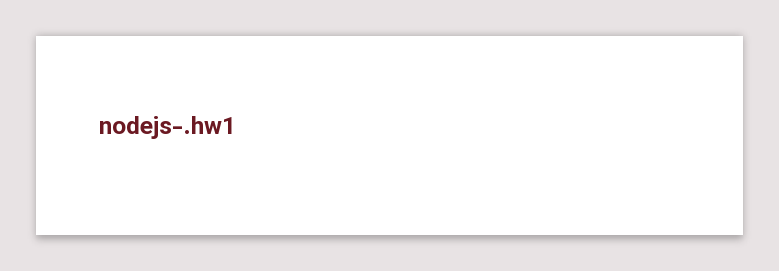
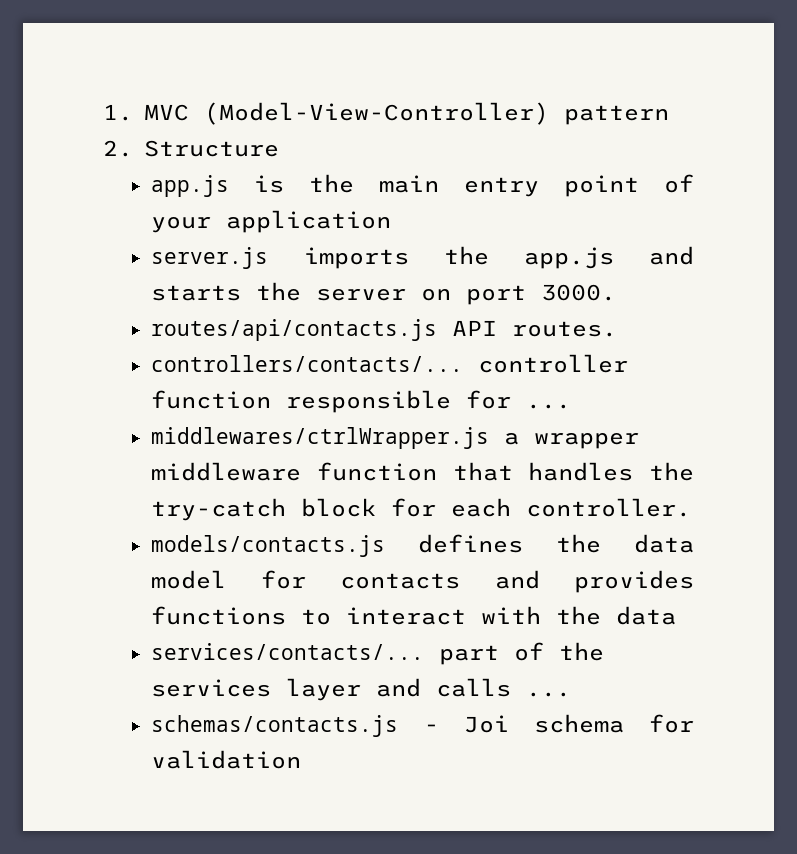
[99,116,236,139] nodejs-.hw1 -> [103,102,669,125] [103,140,279,157] [151,174,694,197] [151,210,392,233] [151,246,695,269] [151,282,617,305] [151,319,618,341] [151,354,629,373] [151,390,572,413] [151,427,640,449] [151,462,695,481] [151,498,692,521] [151,534,694,557] [151,570,694,593] [151,606,677,625] [151,642,605,665] [151,678,572,701] [151,714,695,737] [151,750,302,769] 1. MVC (Model-View-Controller) pattern // 2. Structure // app.js is the main entry point of your application // server.js imports the app.js and starts the server on port 3000. // routes/api/contacts.js API routes. // controllers/contacts/... controller function responsible for ... // middlewares/ctrlWrapper.js a wrapper middleware function that handles the try-catch block for each controller. // models/contacts.js defines the data model for contacts and provides functions to interact with the data // services/contacts/... part of the services layer and calls ... // schemas/contacts.js - Joi schema for validation

